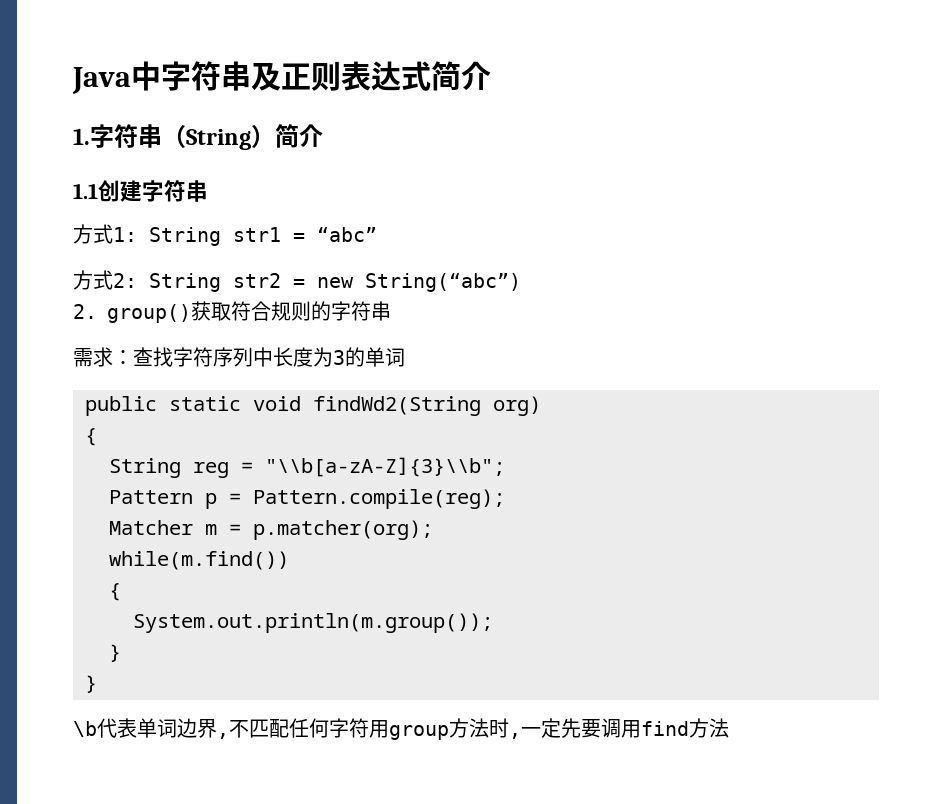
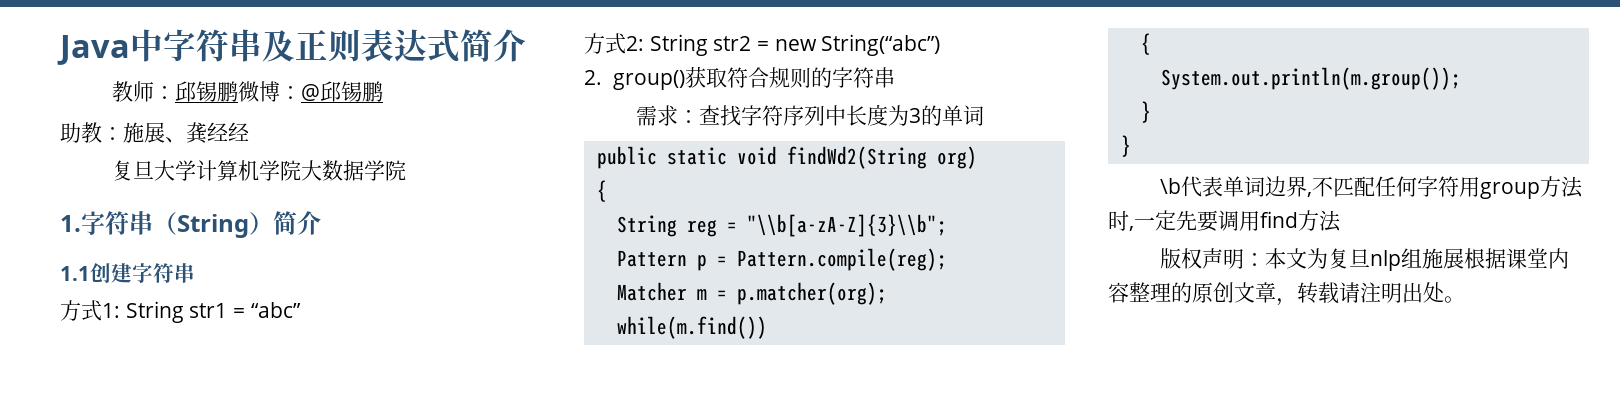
(491, 75) none -> [111,81,383,102] [60,122,249,144] [111,160,406,181] // 教师：邱锡鹏微博：@邱锡鹏 // 助教：施展、龚经经 // 复旦大学计算机学院大数据学院
(729, 728) none -> [1159,248,1569,271] [1108,282,1465,306] // 版权声明：本文为复旦nlp组施展根据课堂内容整理的原创文章，转载请注明出处。

